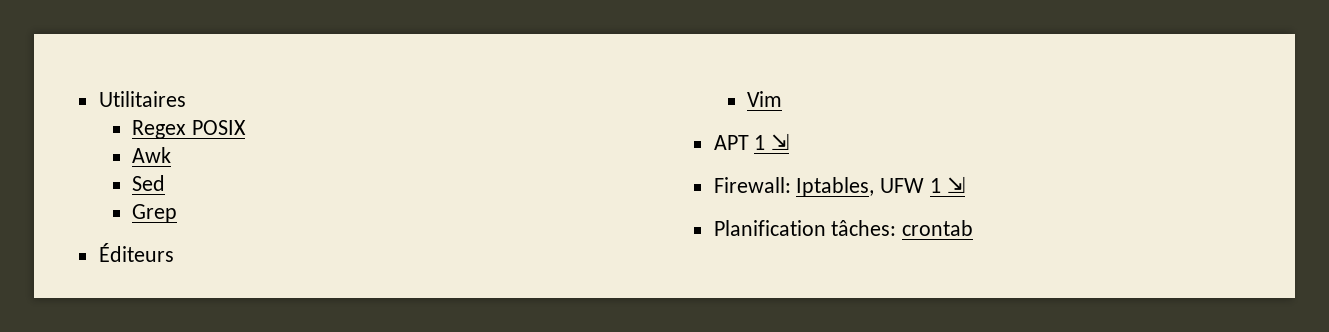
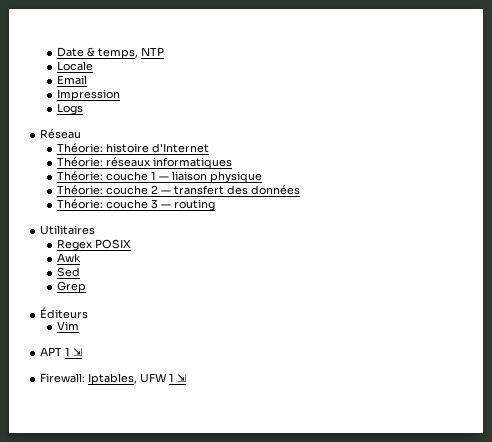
(98, 99) none -> [57,47,165,59] [57,61,94,71] [57,75,88,85] [57,89,121,101] [57,103,84,115] [40,129,82,139] [57,143,210,153] [57,157,233,169] [57,171,263,183] [57,185,301,195] [57,199,216,211] Date & temps, NTP // Locale // Email // Impression // Logs // Réseau // Théorie: histoire d'Internet // Théorie: réseaux informatiques // Théorie: couche 1 — liaison physique // Théorie: couche 2 — transfert des données // Théorie: couche 3 — routing //
[713,220,974,236] // Planification tâches: crontab -> (187, 377) none

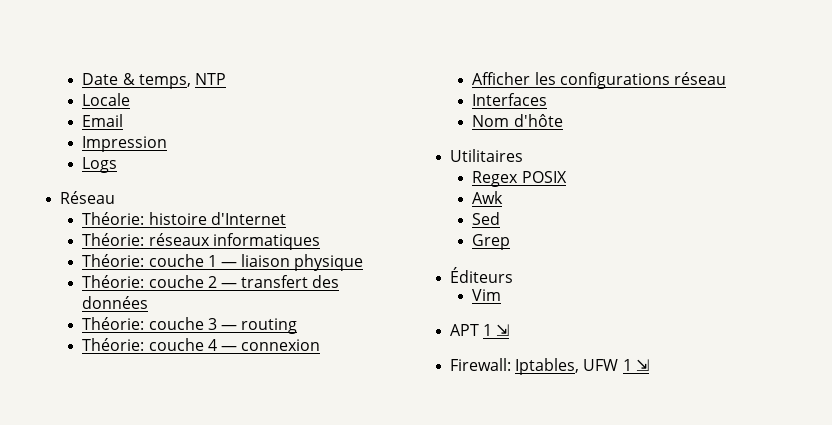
(216, 205) none -> [82,338,321,351] [472,72,726,89] [472,93,548,106] [472,114,563,127] // Théorie: couche 4 — connexion // Afficher les configurations réseau // Interfaces // Nom d'hôte

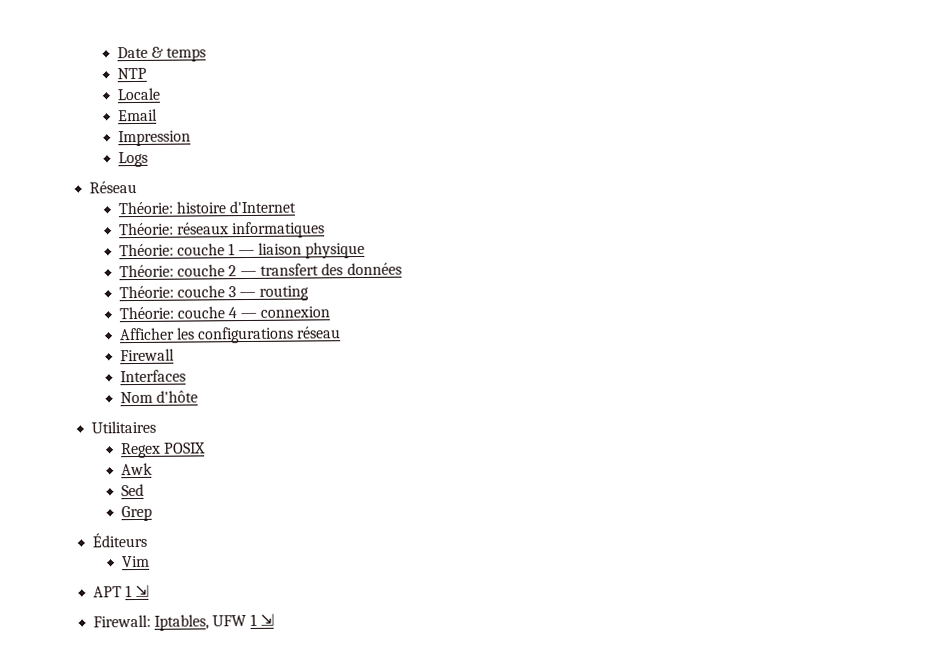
[138,74,191,89] temps, -> [165,47,206,62] temps //
(726, 78) none -> [119,348,175,362] // Firewall

